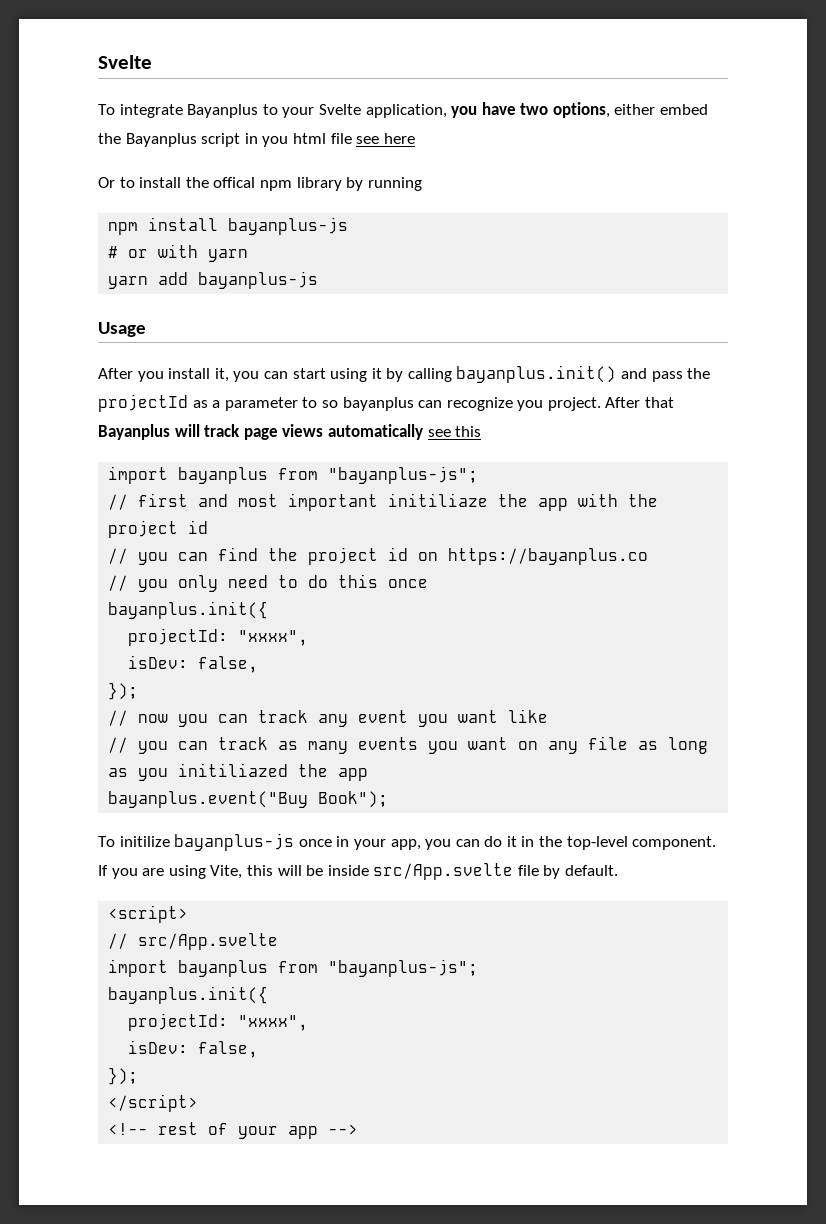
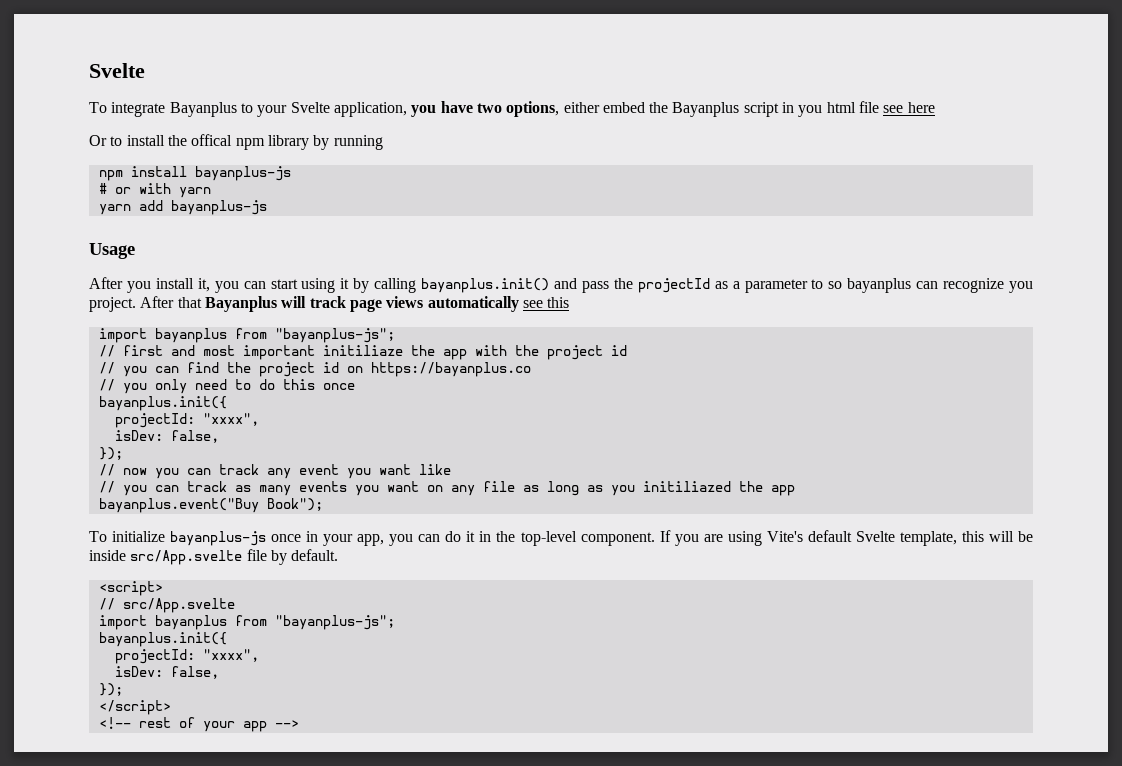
[119,836,170,847] initilize -> [112,531,166,542] initialize
[210,865,243,879] Vite, -> [766,530,957,546] Vite's default Svelte template,

